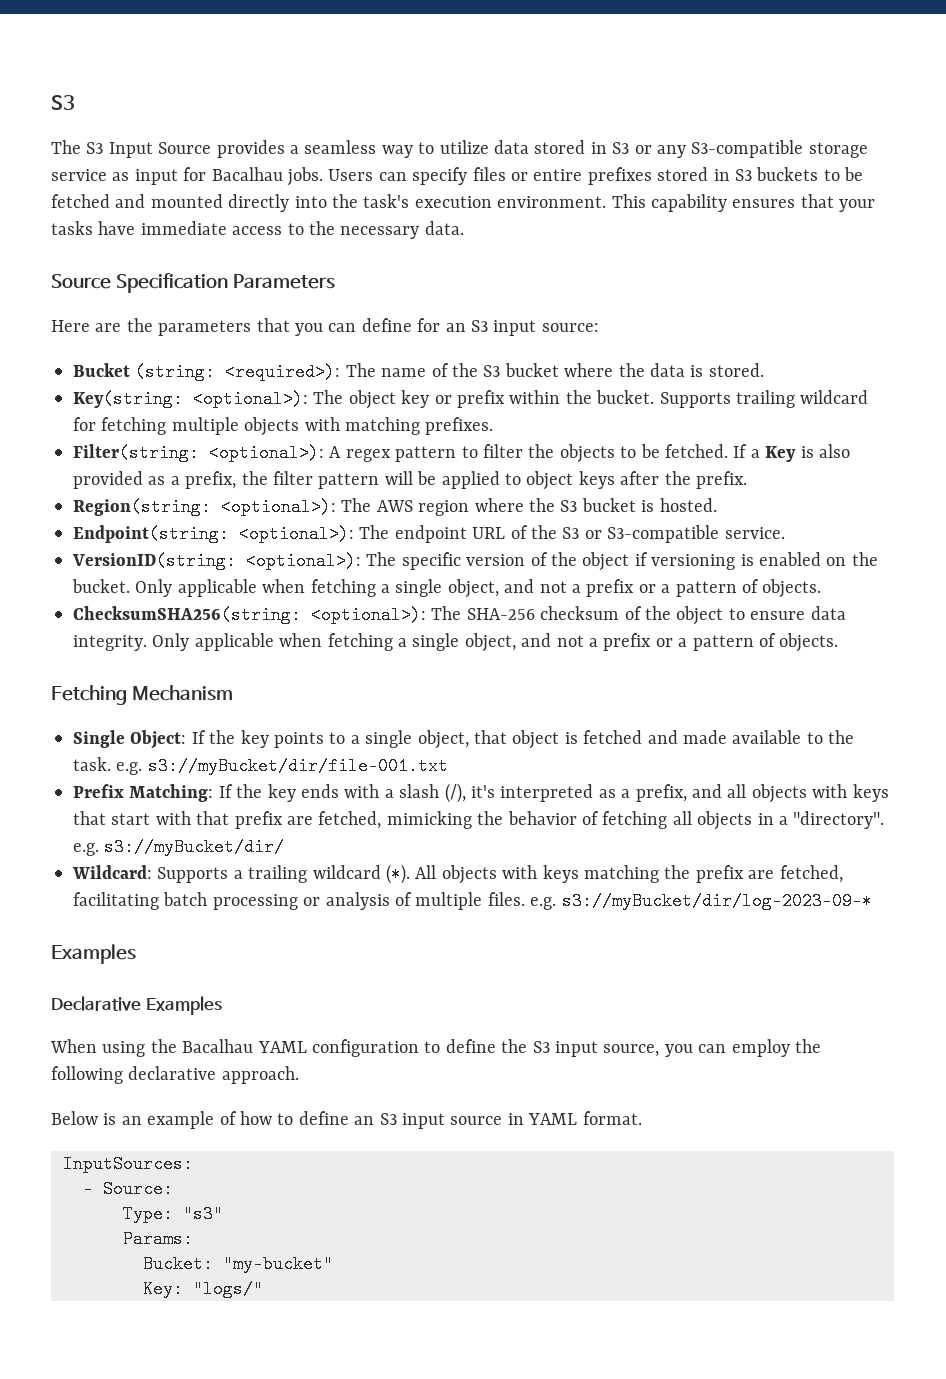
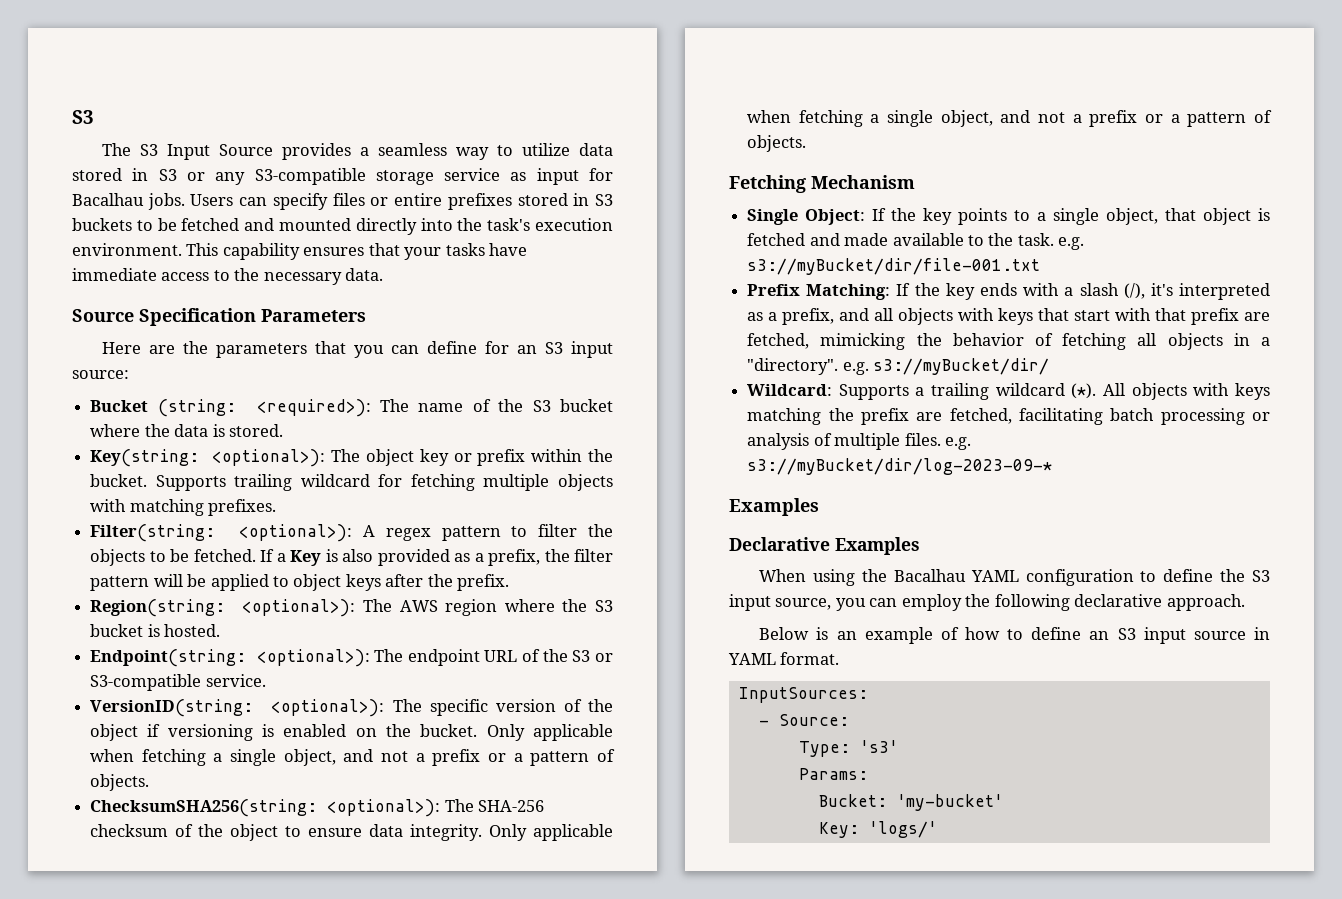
[183,1205,223,1223] "s3" -> [859,740,898,753] 's3'
[223,1255,333,1273] "my-bucket" -> [896,794,1003,811] 'my-bucket'
[193,1280,263,1298] "logs/" -> [868,821,937,838] 'logs/'

